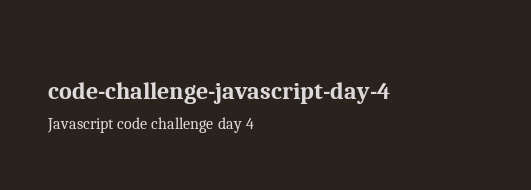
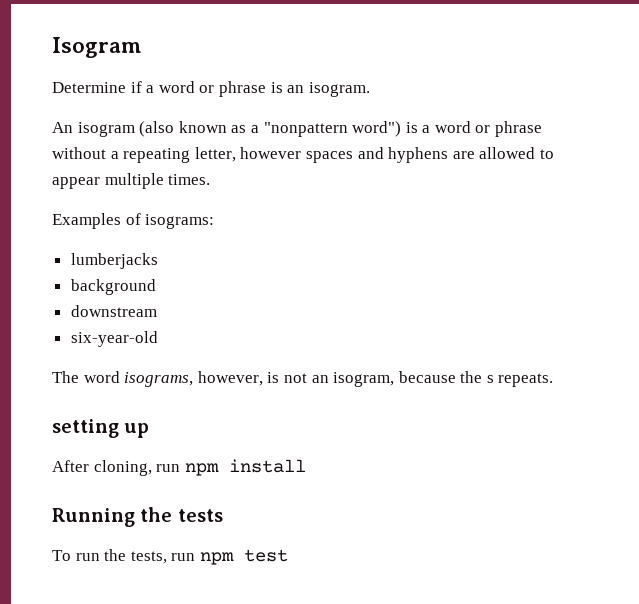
[48,82,390,104] [47,117,254,133] code-challenge-javascript-day-4 // Javascript code challenge day 4 -> [52,37,142,58] [52,81,370,97] [52,121,543,137] [52,147,554,163] [52,173,211,189] [52,213,215,229] [70,253,158,269] [70,279,156,295] [70,305,157,317] [70,331,158,347] [52,371,554,387] [52,419,150,438] [52,459,306,476] [52,507,223,527] [52,549,288,565] Isogram // Determine if a word or phrase is an isogram. // An isogram (also known as a "nonpattern word") is a word or phrase without a repeating letter, however spaces and hyphens are allowed to appear multiple times. // Examples of isograms: // lumberjacks // background // downstream // six-year-old // The word isograms, however, is not an isogram, because the s repeats. // setting up // After cloning, run npm install // Running the tests // To run the tests, run npm test

